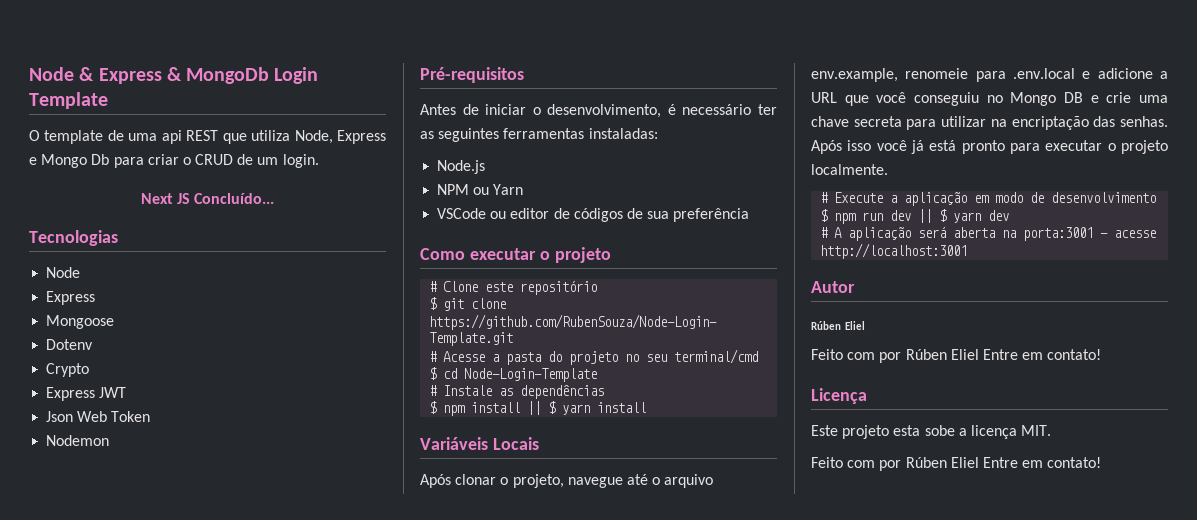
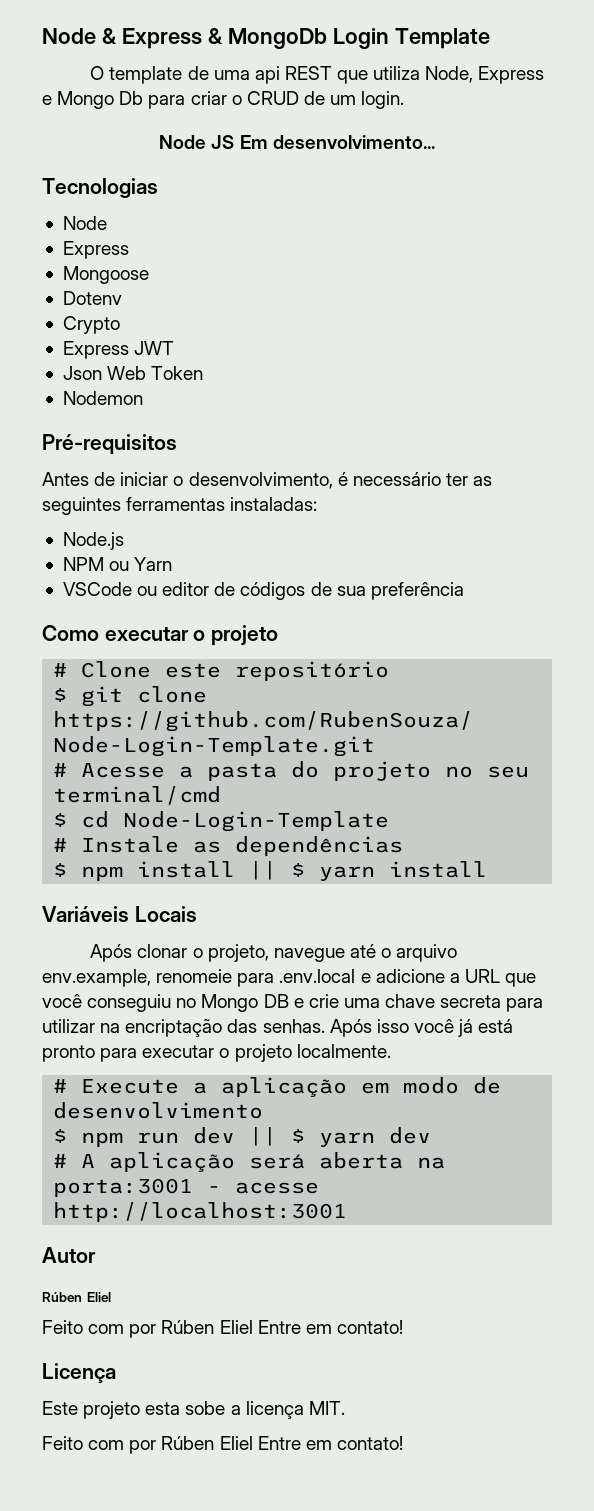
[140,193,275,204] Next JS Concluído... -> [159,135,435,149] Node JS Em desenvolvimento...

